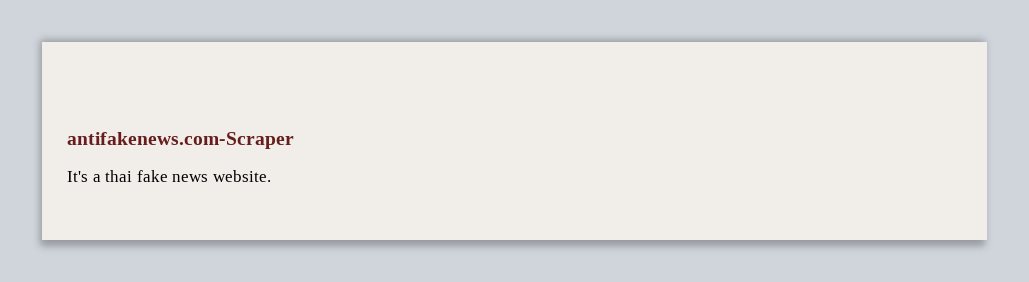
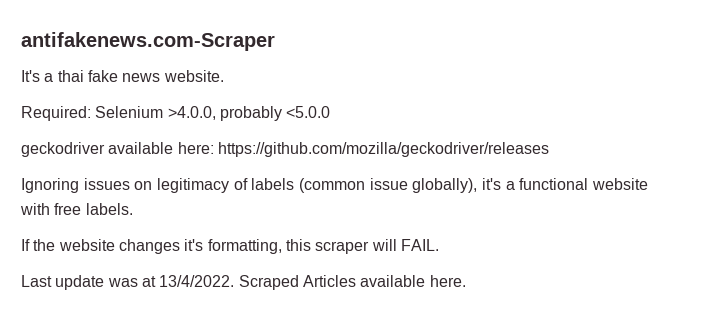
(271, 176) none -> [21,106,331,121] [21,142,549,157] [21,178,649,193] [20,203,133,215] [21,239,439,254] [21,275,466,290] // Required: Selenium >4.0.0, probably <5.0.0 // geckodriver available here: https://github.com/mozilla/geckodriver/releases // Ignoring issues on legitimacy of labels (common issue globally), it's a functional website with free labels. // If the website changes it's formatting, this scraper will FAIL. // Last update was at 13/4/2022. Scraped Articles available here.

